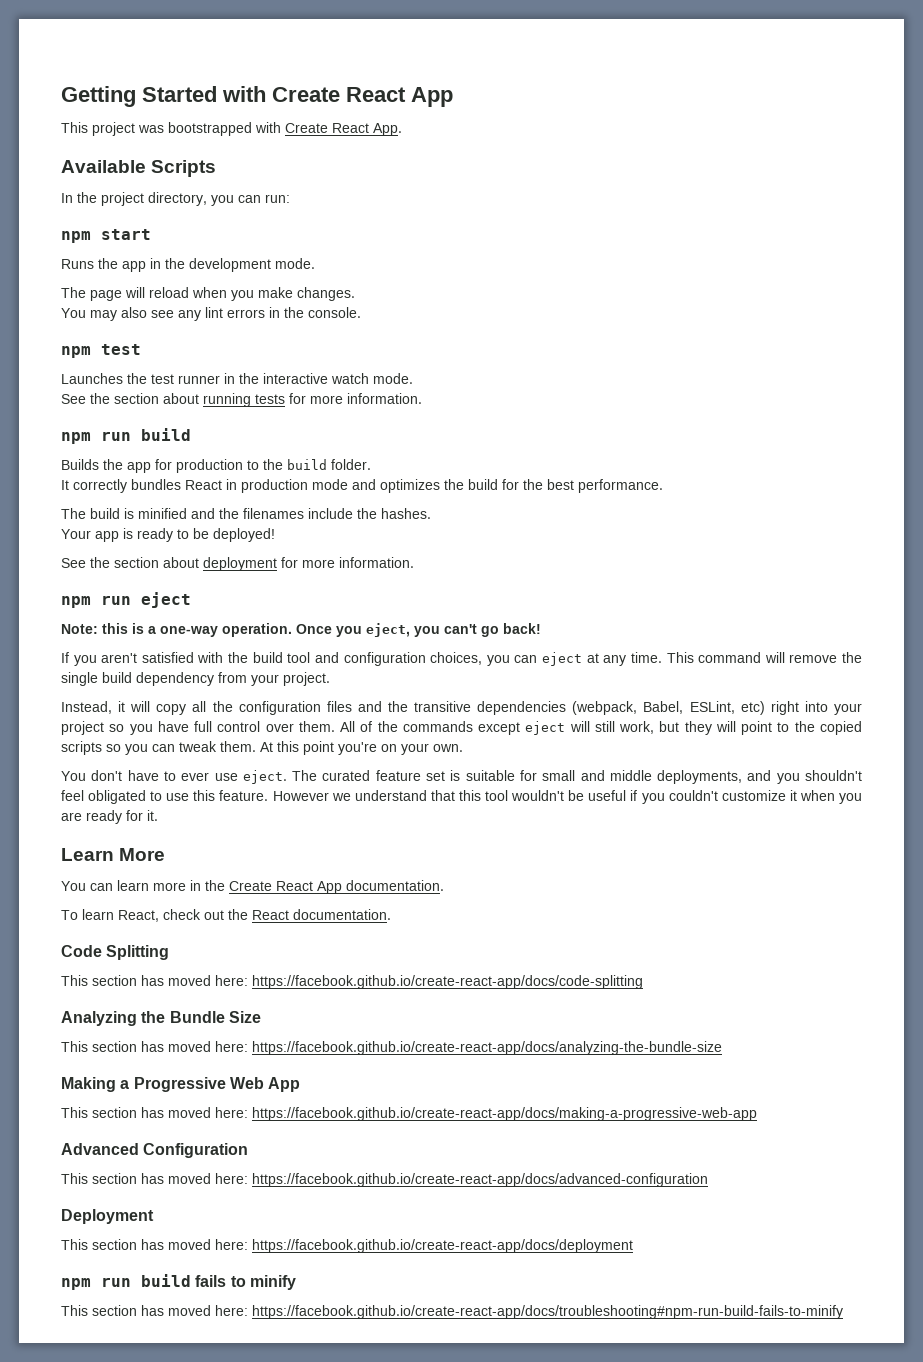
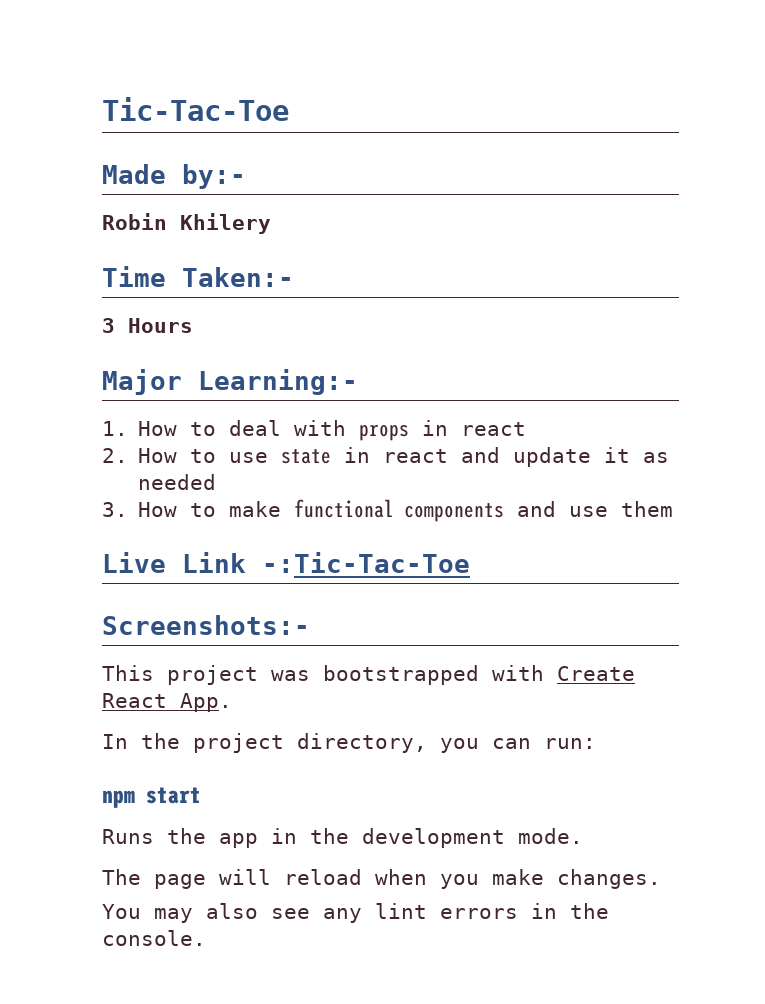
[61,86,453,107] Getting Started with Create React App -> [102,97,289,121] [102,164,246,189] [102,213,271,234] [102,266,294,287] [102,318,193,333] [102,369,358,395] [102,420,527,441] [102,447,670,467] [138,474,217,490] [102,499,674,522] [102,552,470,573] [102,615,310,635] Tic-Tac-Toe // Made by:- // Robin Khilery // Time Taken:- // 3 Hours // Major Learning:- // 1. How to deal with props in react // 2. How to use state in react and update it as needed // 3. How to make functional components and use them // Live Link -:Tic-Tac-Toe // Screenshots:-
[61,160,217,177] // Available Scripts -> (232, 702) none
[61,344,141,358] [61,373,413,384] [61,393,422,407] [61,428,191,444] [61,459,371,473] [61,479,663,493] [61,508,431,519] [61,528,275,542] [61,557,414,571] [61,592,191,608] [61,623,541,637] [61,652,862,666] [61,672,330,686] [61,701,862,715] [61,721,862,735] [61,741,463,755] [61,770,862,784] [61,790,862,804] [61,810,158,824] [61,848,166,861] [61,880,444,894] [61,909,391,922] [61,945,170,960] [61,975,643,989] [61,1011,261,1026] [61,1041,722,1055] [61,1077,301,1092] [61,1107,757,1121] [61,1143,249,1158] [61,1173,708,1187] [61,1209,154,1224] [61,1239,633,1253] [61,1274,296,1290] [61,1305,843,1319] // npm test // Launches the test runner in the interactive watch mode. // See the section about running tests for more information. // npm run build // Builds the app for production to the build folder. // It correctly bundles React in production mode and optimizes the build for the best performance. // The build is minified and the filenames include the hashes. // Your app is ready to be deployed! // See the section about deployment for more information. // npm run eject // Note: this is a one-way operation. Once you eject, you can't go back! // If you aren't satisfied with the build tool and configuration choices, you can eject at any time. This command will remove the single build dependency from your project. // Instead, it will copy all the configuration files and the transitive dependencies (webpack, Babel, ESLint, etc) right into your project so you have full control over them. All of the commands except eject will still work, but they will point to the copied scripts so you can tweak them. At this point you're on your own. // You don't have to ever use eject. The curated feature set is suitable for small and middle deployments, and you shouldn't feel obligated to use this feature. However we understand that this tool wouldn't be useful if you couldn't customize it when you are ready for it. // Learn More // You can learn more in the Create React App documentation. // To learn React, check out the React documentation. // Code Splitting // This section has moved here: https://facebook.github.io/create-react-app/docs/code-splitting // Analyzing the Bundle Size // This section has moved here: https://facebook.github.io/create-react-app/docs/analyzing-the-bundle-size // Making a Progressive Web App // This section has moved here: https://facebook.github.io/create-react-app/docs/making-a-progressive-web-app // Advanced Configuration // This section has moved here: https://facebook.github.io/create-react-app/docs/advanced-configuration // Deployment // This section has moved here: https://facebook.github.io/create-react-app/docs/deployment // npm run build fails to minify // This section has moved here: https://facebook.github.io/create-react-app/docs/troubleshooting#npm-run-build-fails-to-minify -> (206, 938) none

